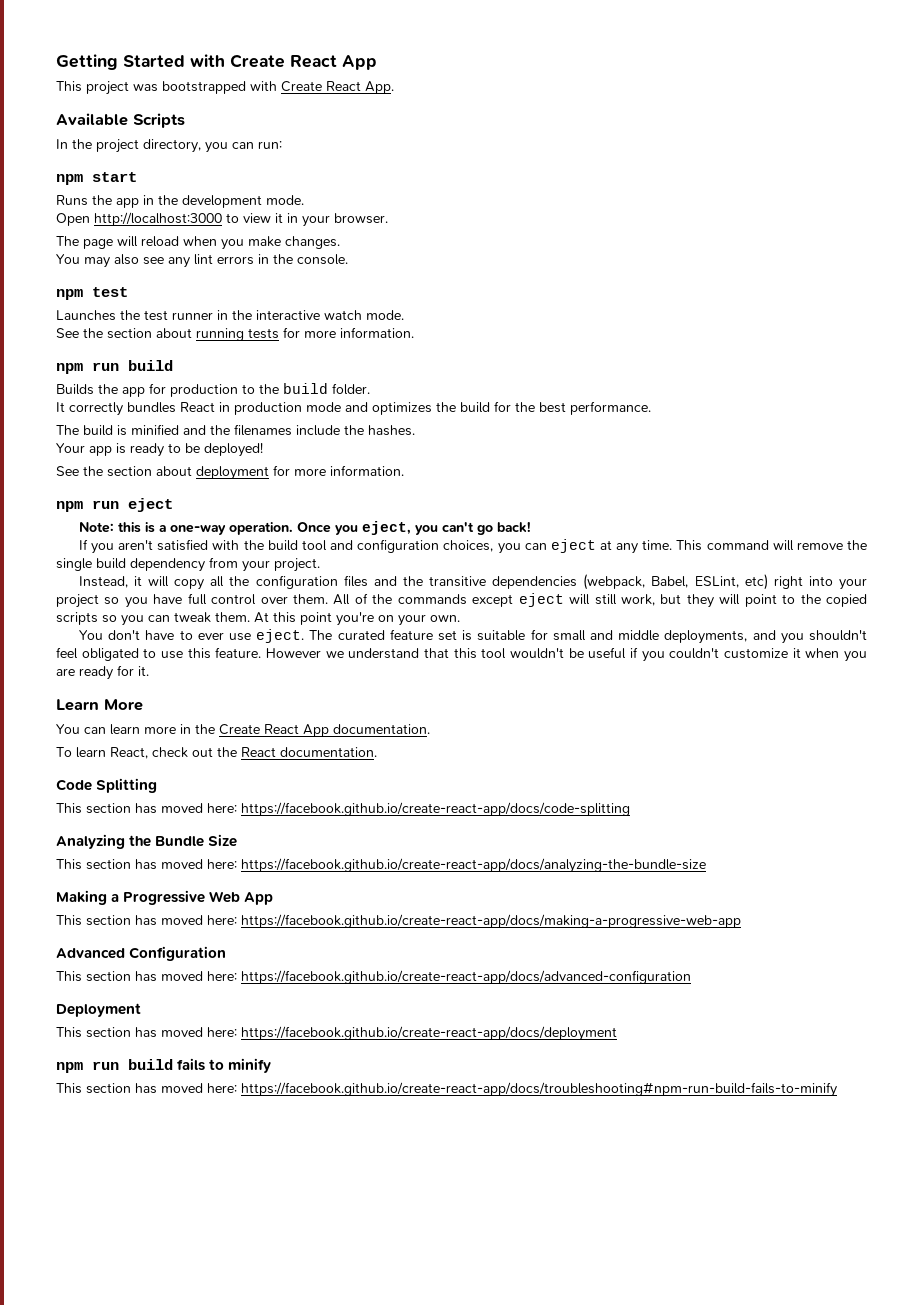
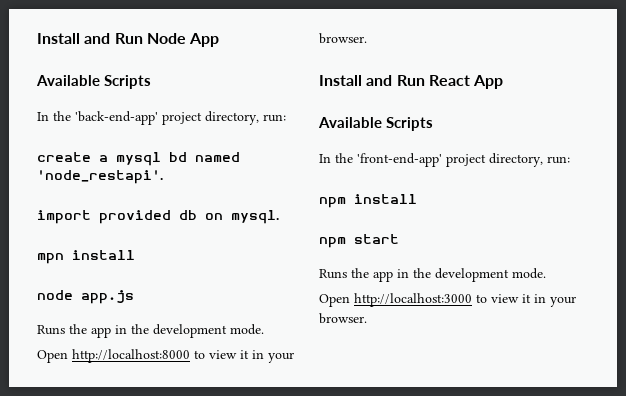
[56,54,377,70] [56,81,394,95] [56,113,185,128] [56,139,282,153] Getting Started with Create React App // This project was bootstrapped with Create React App. // Available Scripts // In the project directory, you can run: -> [37,33,220,47] [36,75,151,89] [37,111,286,125] [37,152,240,166] [37,170,163,184] [37,210,279,224] [37,250,135,264] [37,290,134,304] [37,324,264,338] [37,349,294,363] [319,33,367,44] [319,75,504,89] [318,117,433,131] [319,153,570,167] [319,194,417,208] Install and Run Node App // Available Scripts // In the 'back-end-app' project directory, run: // create a mysql bd named 'node_restapi'. // import provided db on mysql. // mpn install // node app.js // Runs the app in the development mode. // Open http://localhost:8000 to view it in your browser. // Install and Run React App // Available Scripts // In the 'front-end-app' project directory, run: // npm install
[56,236,340,250] [56,254,348,268] [56,287,128,300] [56,310,404,321] [56,327,414,341] [56,360,173,374] [56,383,370,397] [56,401,651,416] [56,424,415,436] [56,442,263,457] [56,465,404,480] [56,498,173,512] [78,521,531,535] [78,539,868,554] [56,557,320,572] [78,574,867,590] [56,593,867,608] [56,612,460,626] [78,629,868,644] [56,647,867,662] [56,665,149,680] [56,699,143,711] [56,724,430,737] [56,747,377,759] [56,778,158,793] [56,802,630,816] [56,834,238,849] [56,858,706,873] [56,890,274,905] [56,914,741,928] [56,946,227,961] [56,970,691,984] [56,1003,141,1017] [56,1026,617,1041] [56,1058,272,1073] [56,1082,837,1097] // The page will reload when you make changes. // You may also see any lint errors in the console. // npm test // Launches the test runner in the interactive watch mode. // See the section about running tests for more information. // npm run build // Builds the app for production to the build folder. // It correctly bundles React in production mode and optimizes the build for the best performance. // The build is minified and the filenames include the hashes. // Your app is ready to be deployed! // See the section about deployment for more information. // npm run eject // Note: this is a one-way operation. Once you eject, you can't go back! // If you aren't satisfied with the build tool and configuration choices, you can eject at any time. This command will remove the single build dependency from your project. // Instead, it will copy all the configuration files and the transitive dependencies (webpack, Babel, ESLint, etc) right into your project so you have full control over them. All of the commands except eject will still work, but they will point to the copied scripts so you can tweak them. At this point you're on your own. // You don't have to ever use eject. The curated feature set is suitable for small and middle deployments, and you shouldn't feel obligated to use this feature. However we understand that this tool wouldn't be useful if you couldn't customize it when you are ready for it. // Learn More // You can learn more in the Create React App documentation. // To learn React, check out the React documentation. // Code Splitting // This section has moved here: https://facebook.github.io/create-react-app/docs/code-splitting // Analyzing the Bundle Size // This section has moved here: https://facebook.github.io/create-react-app/docs/analyzing-the-bundle-size // Making a Progressive Web App // This section has moved here: https://facebook.github.io/create-react-app/docs/making-a-progressive-web-app // Advanced Configuration // This section has moved here: https://facebook.github.io/create-react-app/docs/advanced-configuration // Deployment // This section has moved here: https://facebook.github.io/create-react-app/docs/deployment // npm run build fails to minify // This section has moved here: https://facebook.github.io/create-react-app/docs/troubleshooting#npm-run-build-fails-to-minify -> (367, 318) none

